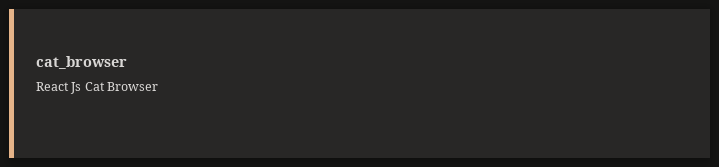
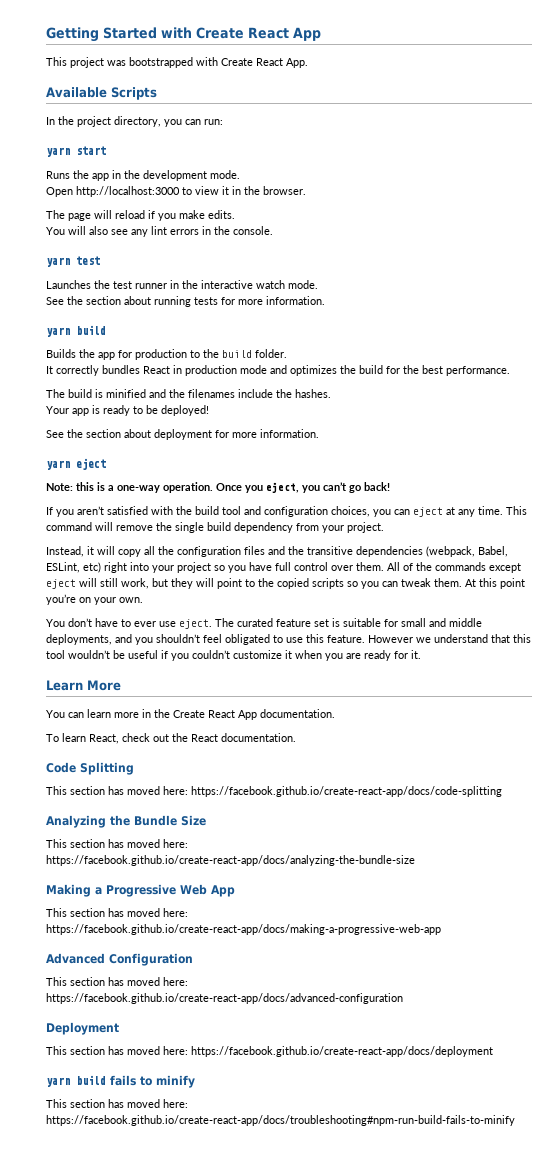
[36,56,127,69] [36,82,159,94] cat_browser // React Js Cat Browser -> [46,27,321,42] [46,57,308,68] [46,87,157,100] [46,116,223,127] [46,146,106,157] [46,170,240,181] [46,186,306,197] [46,210,235,221] [46,226,273,237] [46,256,100,267] [46,280,318,289] [46,296,325,307] [46,325,106,337] [46,349,287,360] [46,365,510,376] [46,389,331,398] [46,405,209,416] [46,429,319,440] [46,458,106,470] [46,482,390,493] [46,506,527,517] [46,522,384,533] [46,546,508,557] [46,562,521,573] [46,578,525,589] [46,594,143,605] [46,618,482,629] [46,634,531,645] [46,650,421,661] [46,680,121,691] [46,709,335,720] [46,733,296,744] [46,762,134,775] [46,786,502,797] [46,815,206,828] [46,839,188,848] [46,855,415,866] [46,884,235,897] [46,908,188,917] [46,924,441,935] [46,953,193,966] [46,977,188,986] [46,993,403,1004] [46,1022,119,1035] [46,1046,493,1057] [46,1075,195,1088] [46,1099,188,1108] [46,1115,515,1126] Getting Started with Create React App // This project was bootstrapped with Create React App. // Available Scripts // In the project directory, you can run: // yarn start // Runs the app in the development mode. // Open http://localhost:3000 to view it in the browser. // The page will reload if you make edits. // You will also see any lint errors in the console. // yarn test // Launches the test runner in the interactive watch mode. // See the section about running tests for more information. // yarn build // Builds the app for production to the build folder. // It correctly bundles React in production mode and optimizes the build for the best performance. // The build is minified and the filenames include the hashes. // Your app is ready to be deployed! // See the section about deployment for more information. // yarn eject // Note: this is a one-way operation. Once you eject, you can’t go back! // If you aren’t satisfied with the build tool and configuration choices, you can eject at any time. This command will remove the single build dependency from your project. // Instead, it will copy all the configuration files and the transitive dependencies (webpack, Babel, ESLint, etc) right into your project so you have full control over them. All of the commands except eject will still work, but they will point to the copied scripts so you can tweak them. At this point you’re on your own. // You don’t have to ever use eject. The curated feature set is suitable for small and middle deployments, and you shouldn’t feel obligated to use this feature. However we understand that this tool wouldn’t be useful if you couldn’t customize it when you are ready for it. // Learn More // You can learn more in the Create React App documentation. // To learn React, check out the React documentation. // Code Splitting // This section has moved here: https://facebook.github.io/create-react-app/docs/code-splitting // Analyzing the Bundle Size // This section has moved here: https://facebook.github.io/create-react-app/docs/analyzing-the-bundle-size // Making a Progressive Web App // This section has moved here: https://facebook.github.io/create-react-app/docs/making-a-progressive-web-app // Advanced Configuration // This section has moved here: https://facebook.github.io/create-react-app/docs/advanced-configuration // Deployment // This section has moved here: https://facebook.github.io/create-react-app/docs/deployment // yarn build fails to minify // This section has moved here: https://facebook.github.io/create-react-app/docs/troubleshooting#npm-run-build-fails-to-minify

